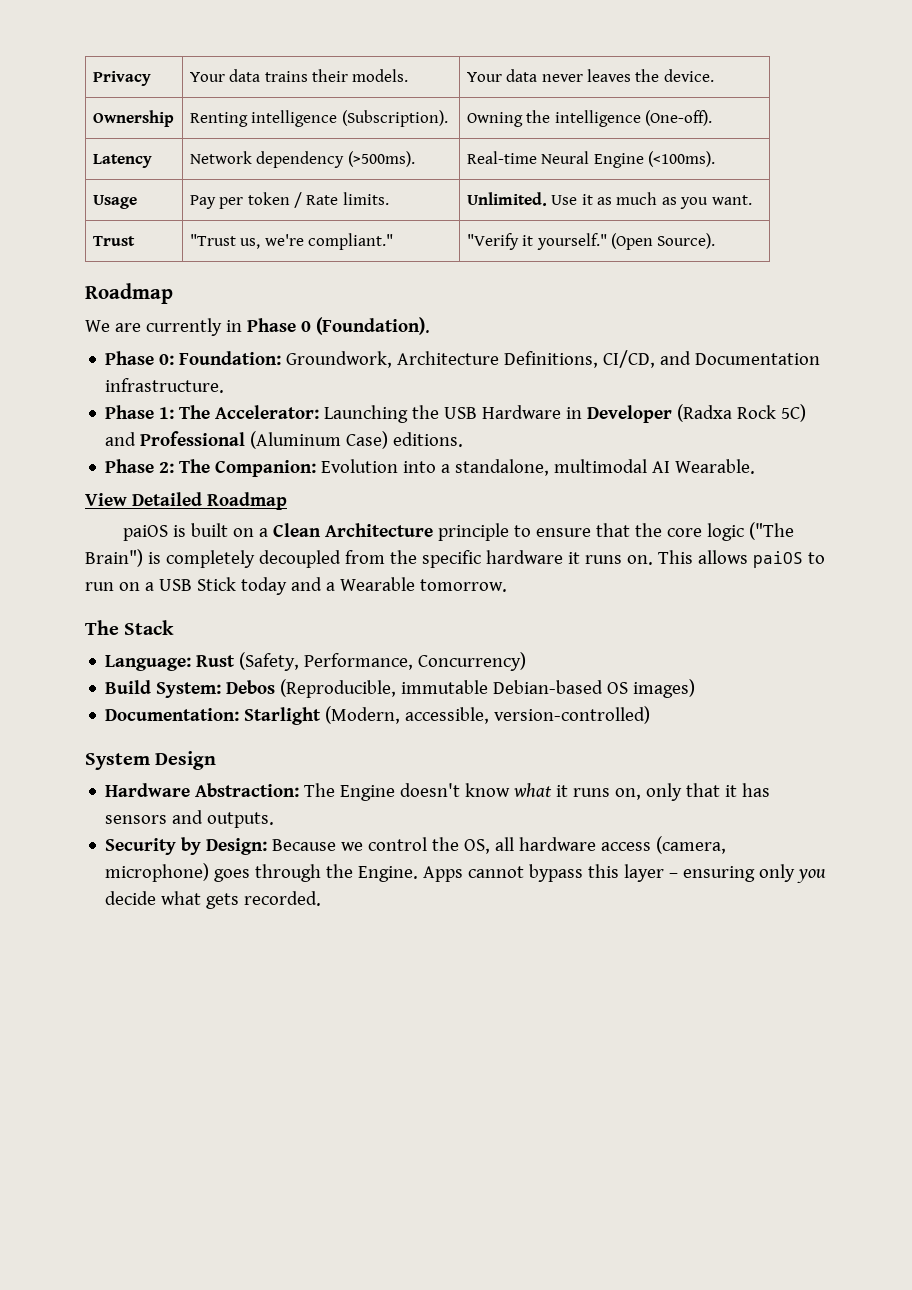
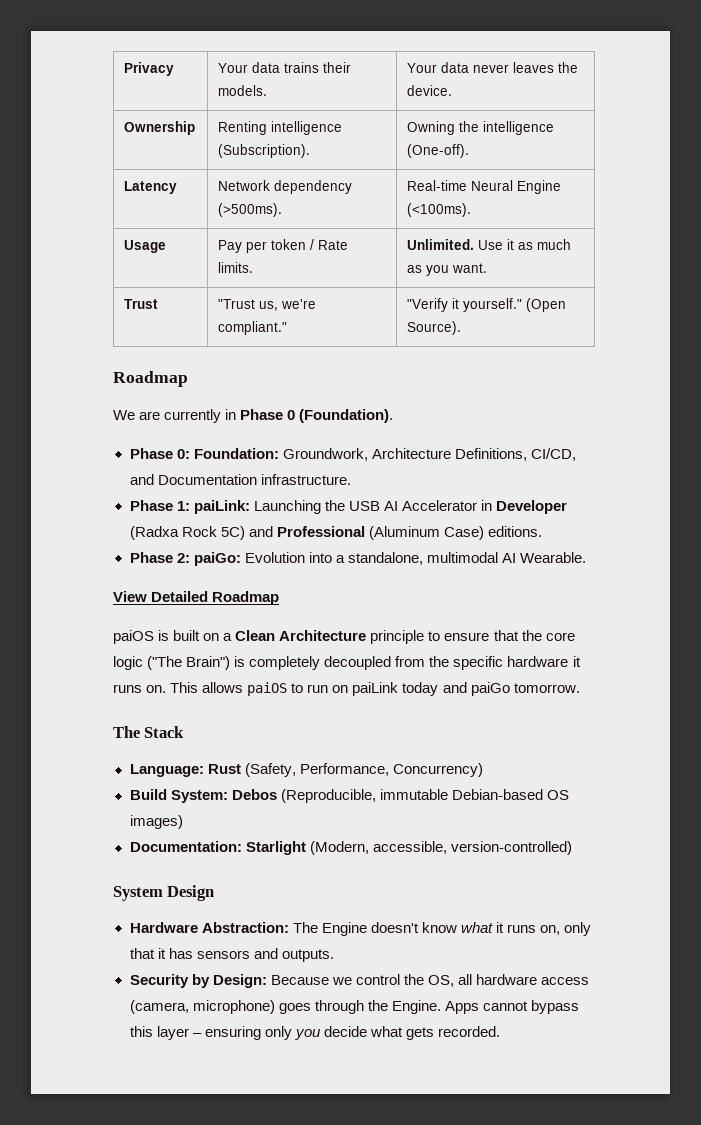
[179,405,320,419] The Accelerator: -> [193,500,250,514] paiLink:
[482,405,562,419] Hardware -> [383,500,477,511] AI Accelerator
[179,459,317,477] The Companion: -> [193,552,241,566] paiGo:
[144,577,415,595] a USB Stick today and a Wearable -> [352,682,510,696] paiLink today and paiGo

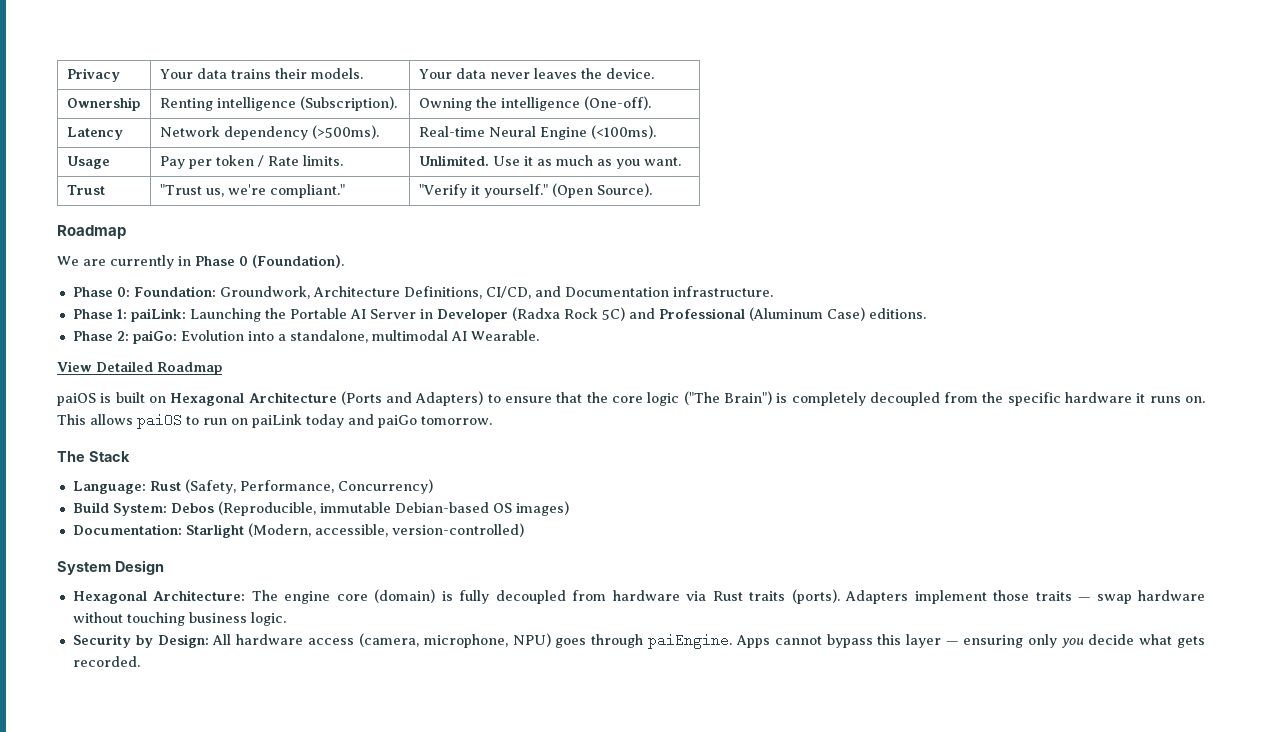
[348,500,477,511] USB AI Accelerator -> [289,308,416,319] Portable AI Server
[223,630,425,644] a Clean Architecture principle -> [170,391,484,406] Hexagonal Architecture (Ports and Adapters)
[129,922,592,936] [129,948,334,962] [129,974,589,988] [129,1000,441,1014] Hardware Abstraction: The Engine doesn't know what it runs on, only that it has sensors and outputs. // Security by Design: Because we control the OS, all hardware access (camera, microphone) goes through the Engine. -> [72,589,1205,604] [72,612,286,626] [72,633,733,649] Hexagonal Architecture: The engine core (domain) is fully decoupled from hardware via Rust traits (ports). Adapters implement those traits — swap hardware without touching business logic. // Security by Design: All hardware access (camera, microphone, NPU) goes through paiEngine.
[192,1033,202,1037] – -> [946,641,959,645] —

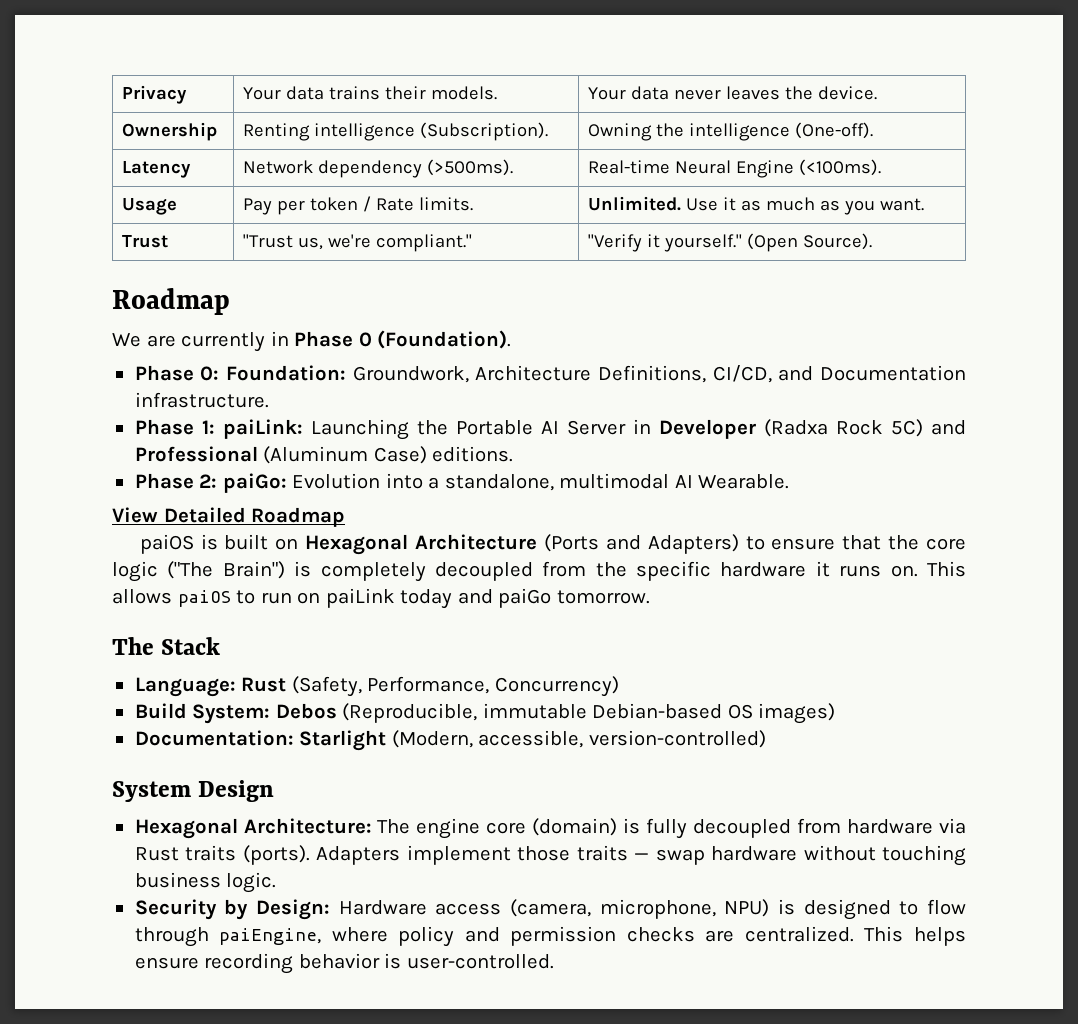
[212,634,304,645] All hardware -> [338,900,427,915] Hardware
[555,633,1206,649] [72,656,140,667] goes through paiEngine. Apps cannot bypass this layer — ensuring only you decide what gets recorded. -> [777,899,966,920] [134,926,966,947] [134,953,554,974] is designed to flow through paiEngine, where policy and permission checks are centralized. This helps ensure recording behavior is user-controlled.

